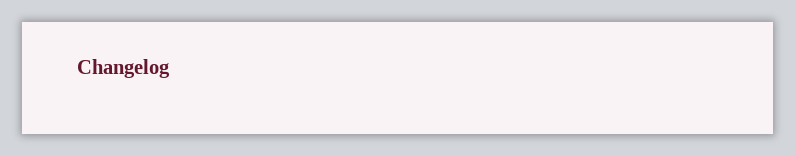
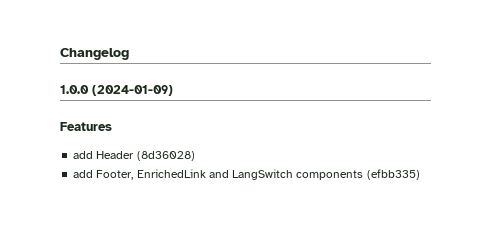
(170, 68) none -> [60,85,173,96] [60,122,112,131] [73,151,195,161] [73,169,420,180] // 1.0.0 (2024-01-09) // Features // add Header (8d36028) // add Footer, EnrichedLink and LangSwitch components (efbb335)

